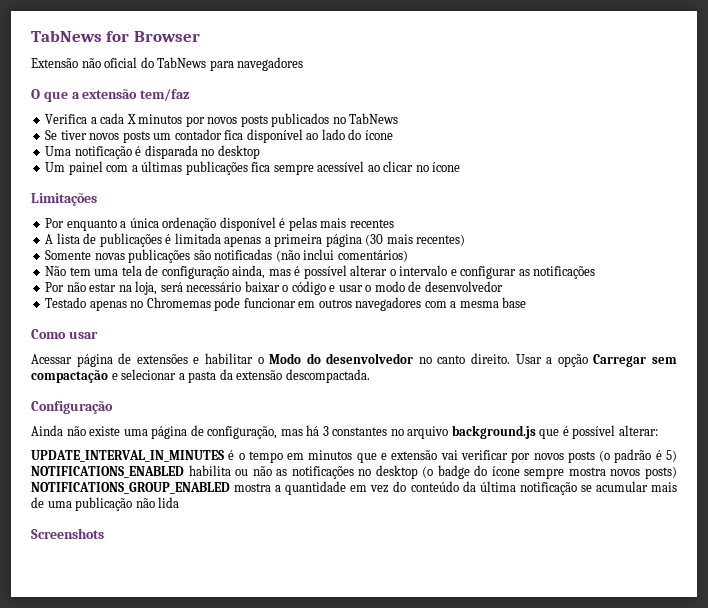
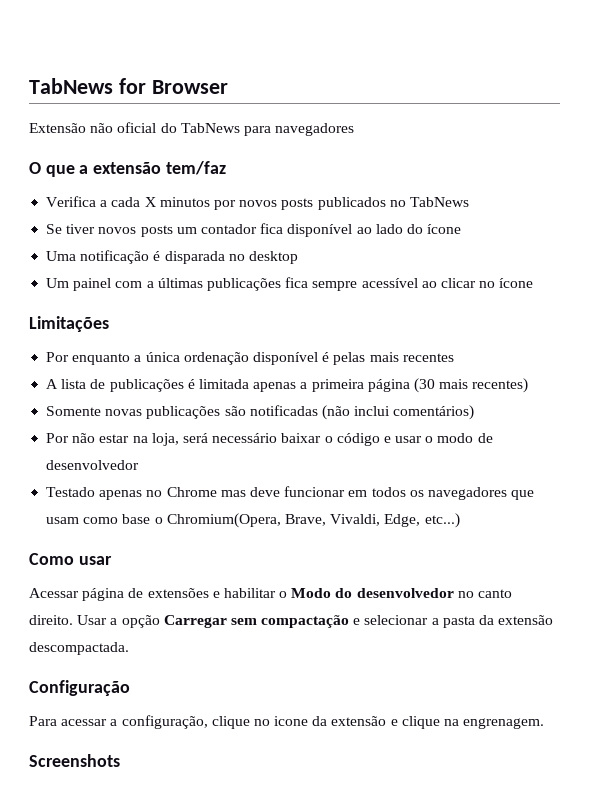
[45,265,596,279] // Não tem uma tela de configuração ainda, mas é possível alterar o intervalo e configurar as notificações -> (475, 412) none
[146,297,527,311] Chromemas pode funcionar em outros navegadores com a mesma base -> [166,486,535,500] [46,513,460,528] Chrome mas deve funcionar em todos os navegadores que usam como base o Chromium(Opera, Brave, Vivaldi, Edge, etc...)
[31,425,658,439] [31,449,677,463] [31,465,678,479] [31,481,678,495] [31,497,180,511] Ainda não existe uma página de configuração, mas há 3 constantes no arquivo background.js que é possível alterar: // UPDATE_INTERVAL_IN_MINUTES é o tempo em minutos que e extensão vai verificar por novos posts (o padrão é 5) NOTIFICATIONS_ENABLED habilita ou não as notificações no desktop (o badge do ícone sempre mostra novos posts) NOTIFICATIONS_GROUP_ENABLED mostra a quantidade em vez do conteúdo da última notificação se acumular mais de uma publicação não lida -> [29,715,545,729] Para acessar a configuração, clique no icone da extensão e clique na engrenagem.

